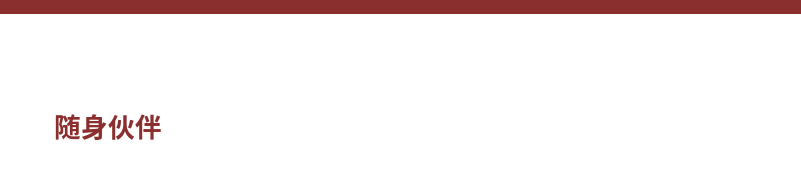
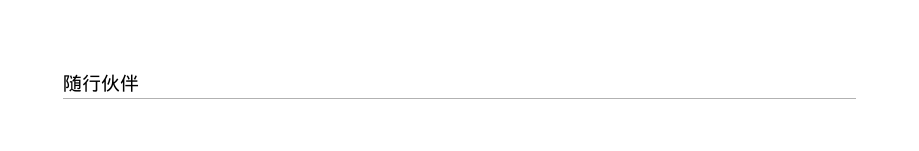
[81,114,108,140] 身 -> [82,74,101,92] 行

